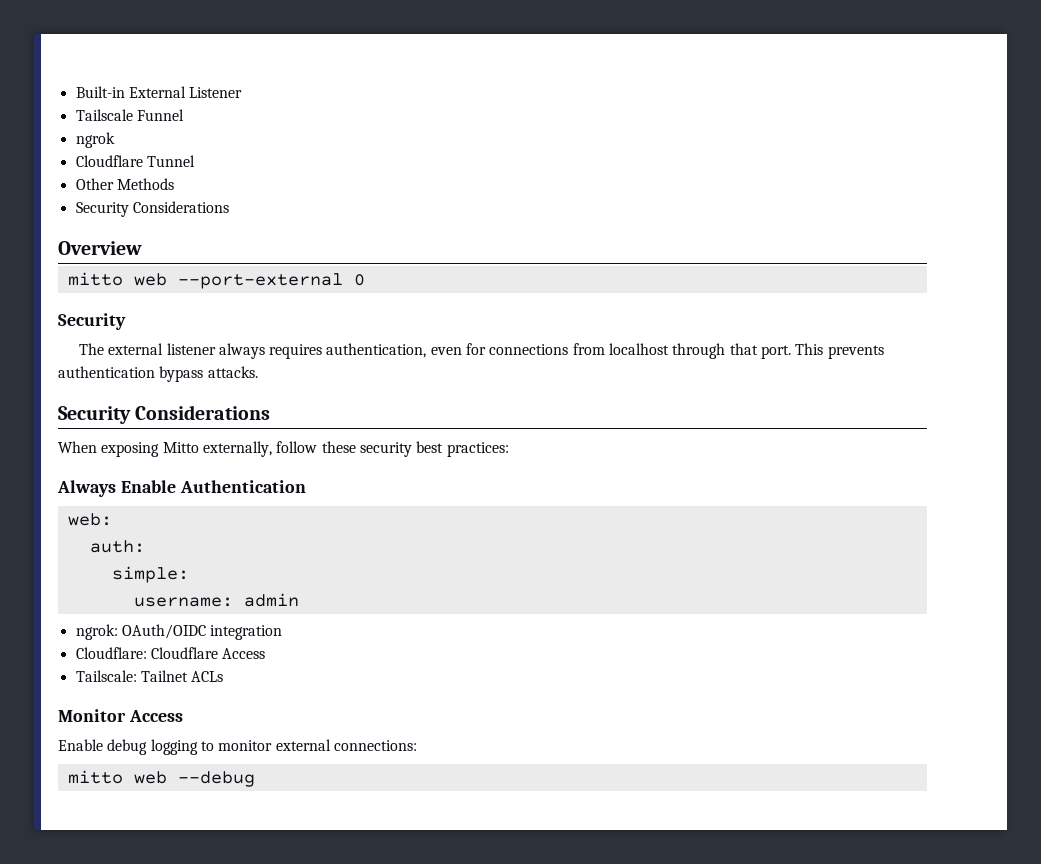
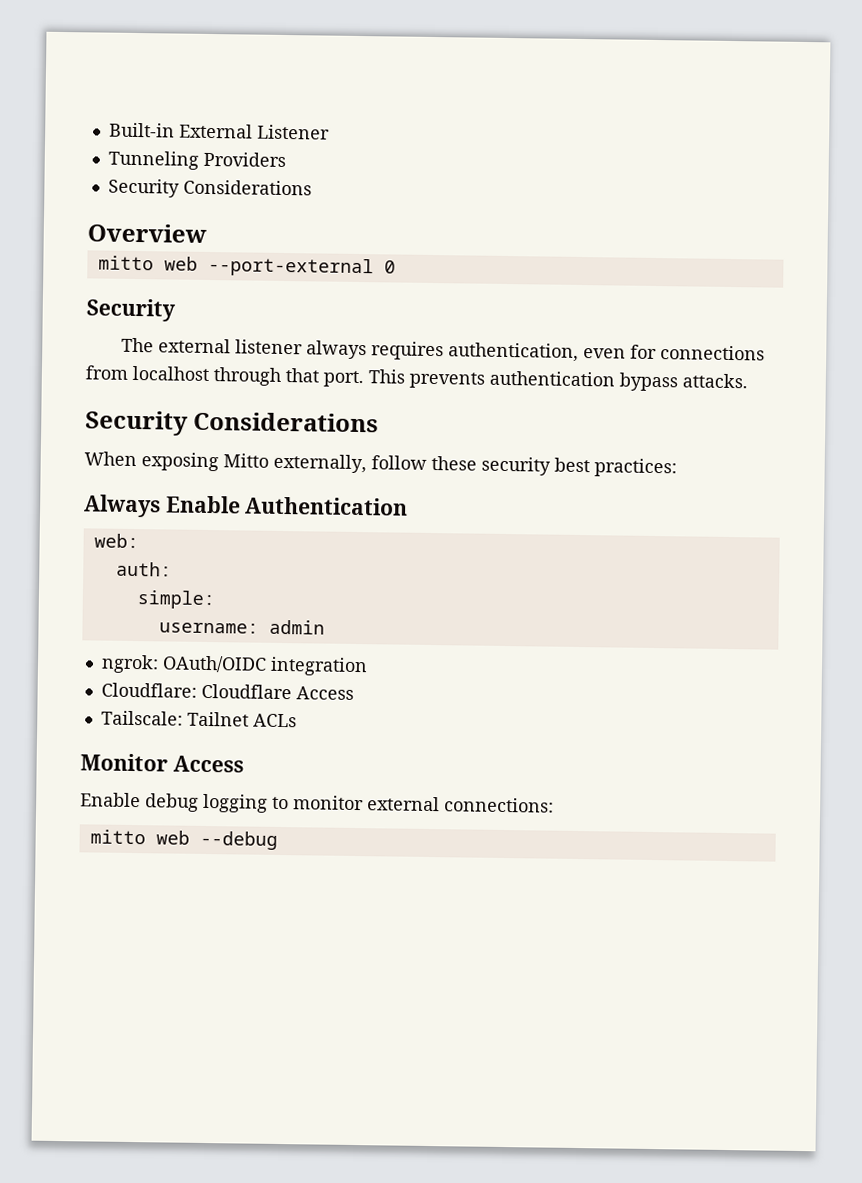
[75,109,184,121] [75,132,115,148] [75,155,195,167] [75,178,174,190] Tailscale Funnel // ngrok // Cloudflare Tunnel // Other Methods -> [107,150,286,170] Tunneling Providers

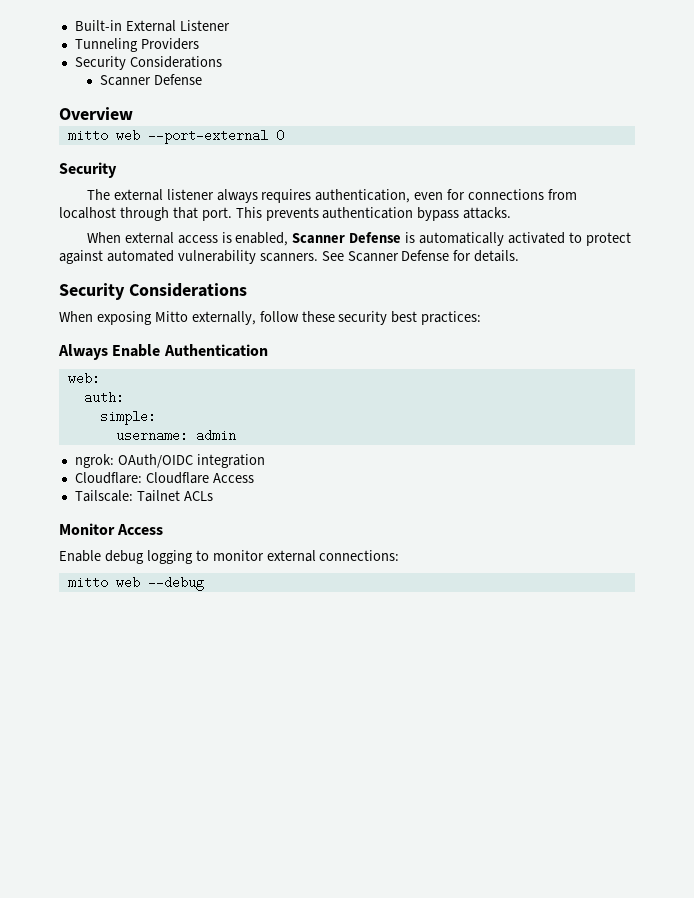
(312, 187) none -> [100,74,203,86] // Scanner Defense
(748, 381) none -> [86,232,631,246] [59,250,520,264] // When external access is enabled, Scanner Defense is automatically activated to protect against automated vulnerability scanners. See Scanner Defense for details.

